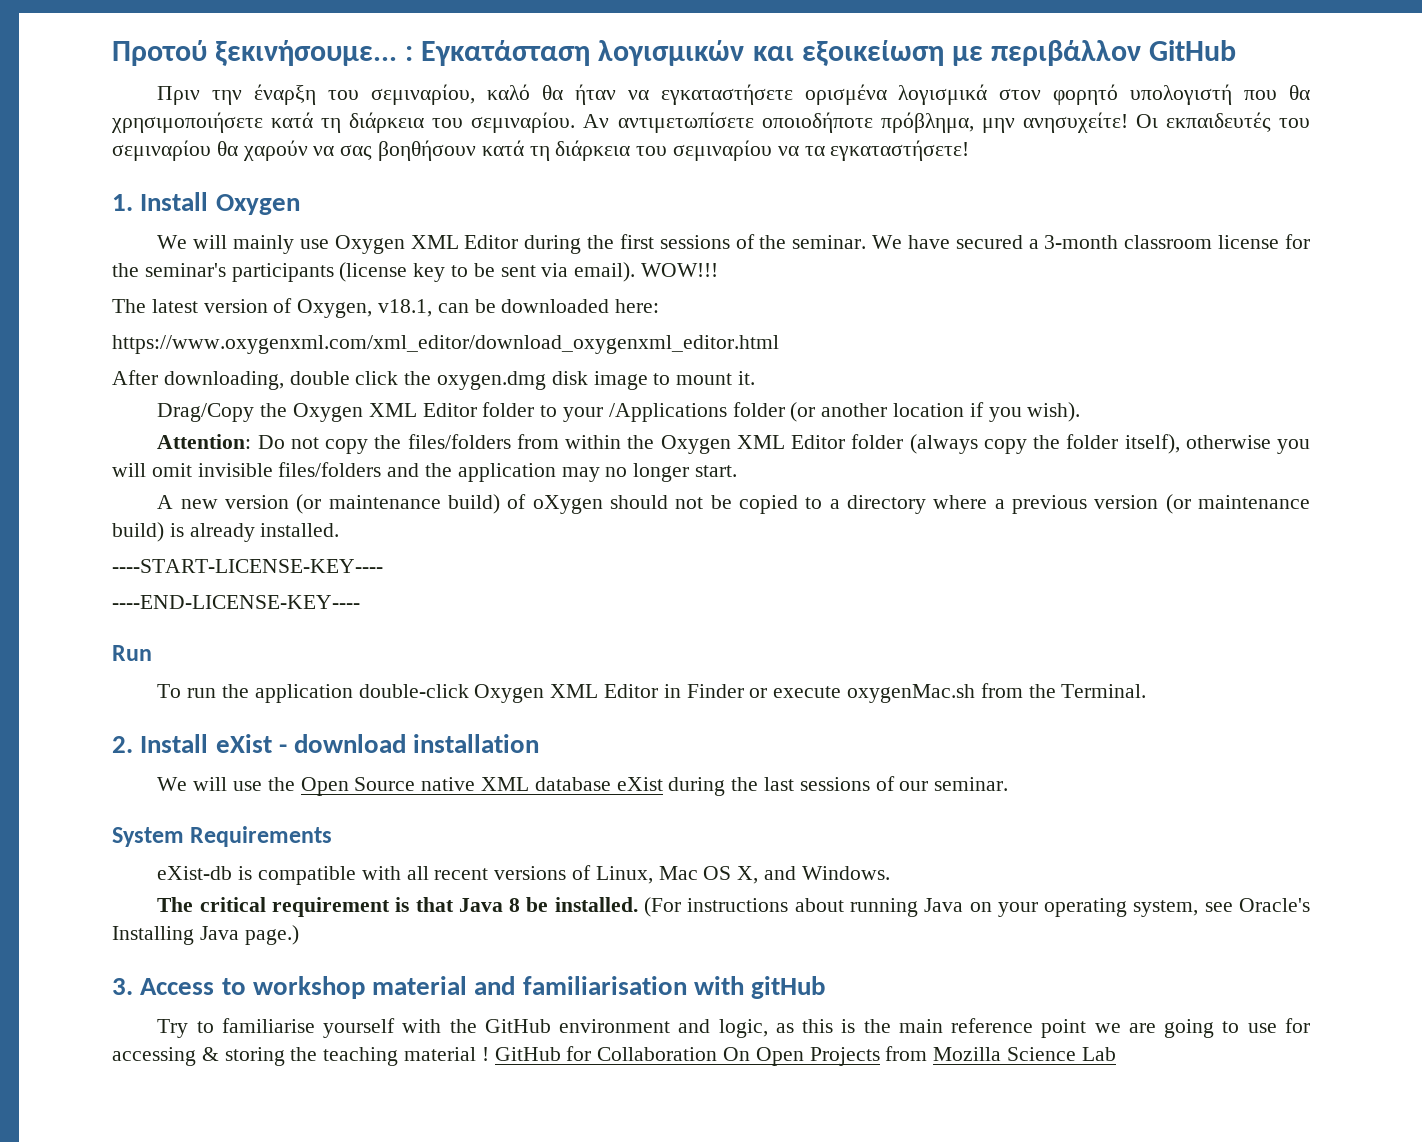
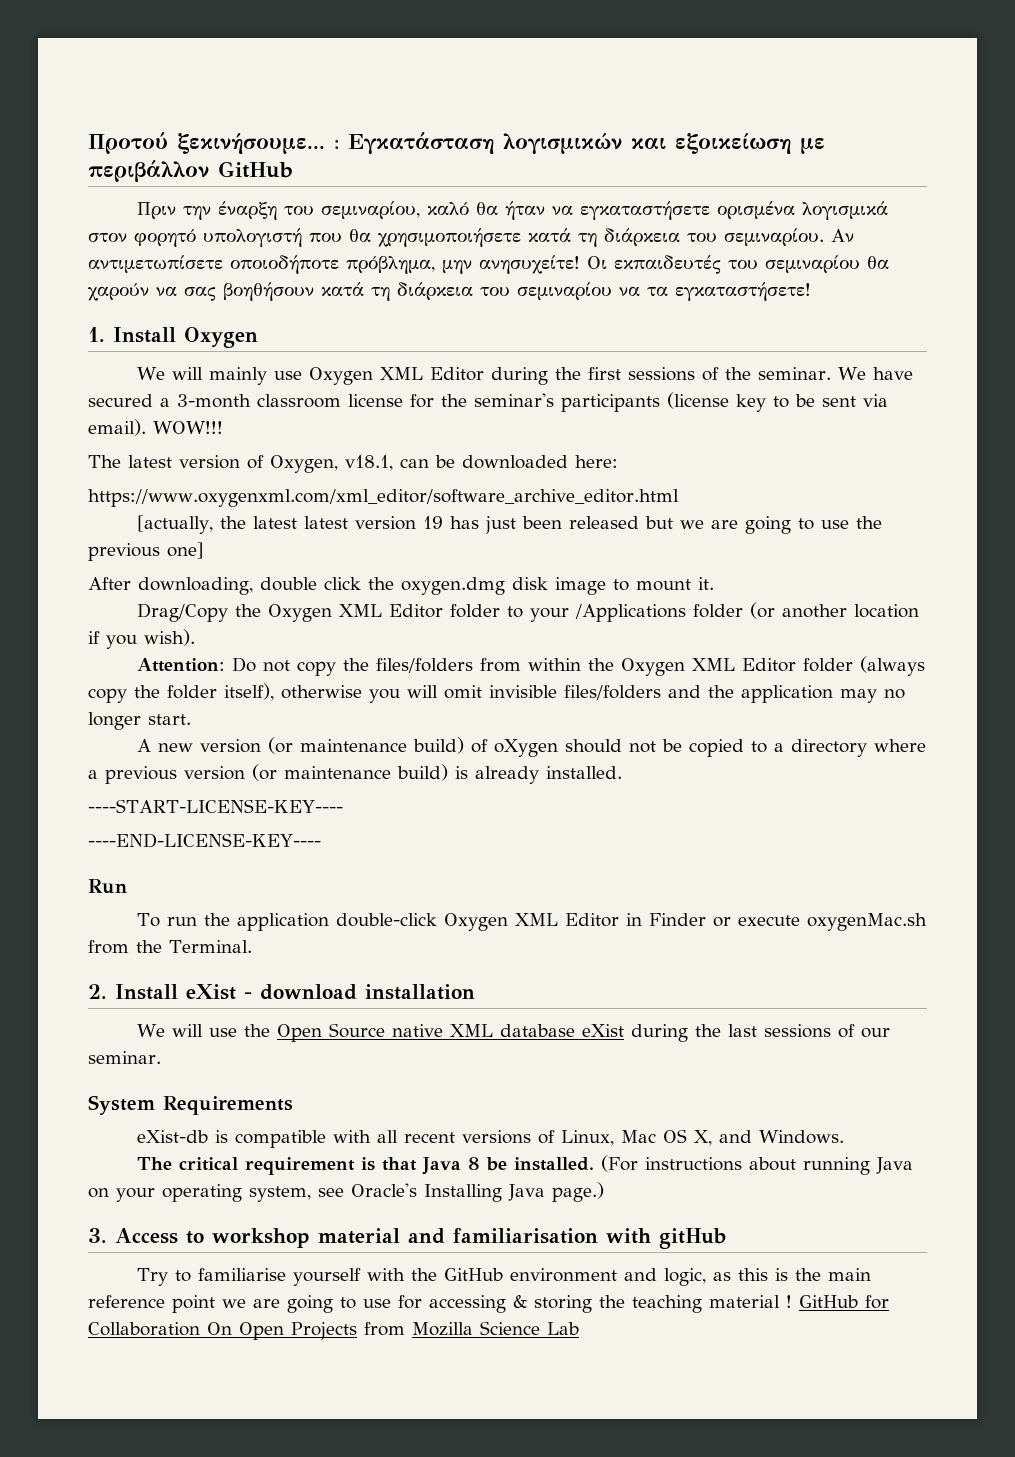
[112,335,779,354] https://www.oxygenxml.com/xml_editor/download_oxygenxml_editor.html -> [88,489,679,507] [137,515,883,534] [88,542,204,561] https://www.oxygenxml.com/xml_editor/software_archive_editor.html // [actually, the latest latest version 19 has just been released but we are going to use the previous one]

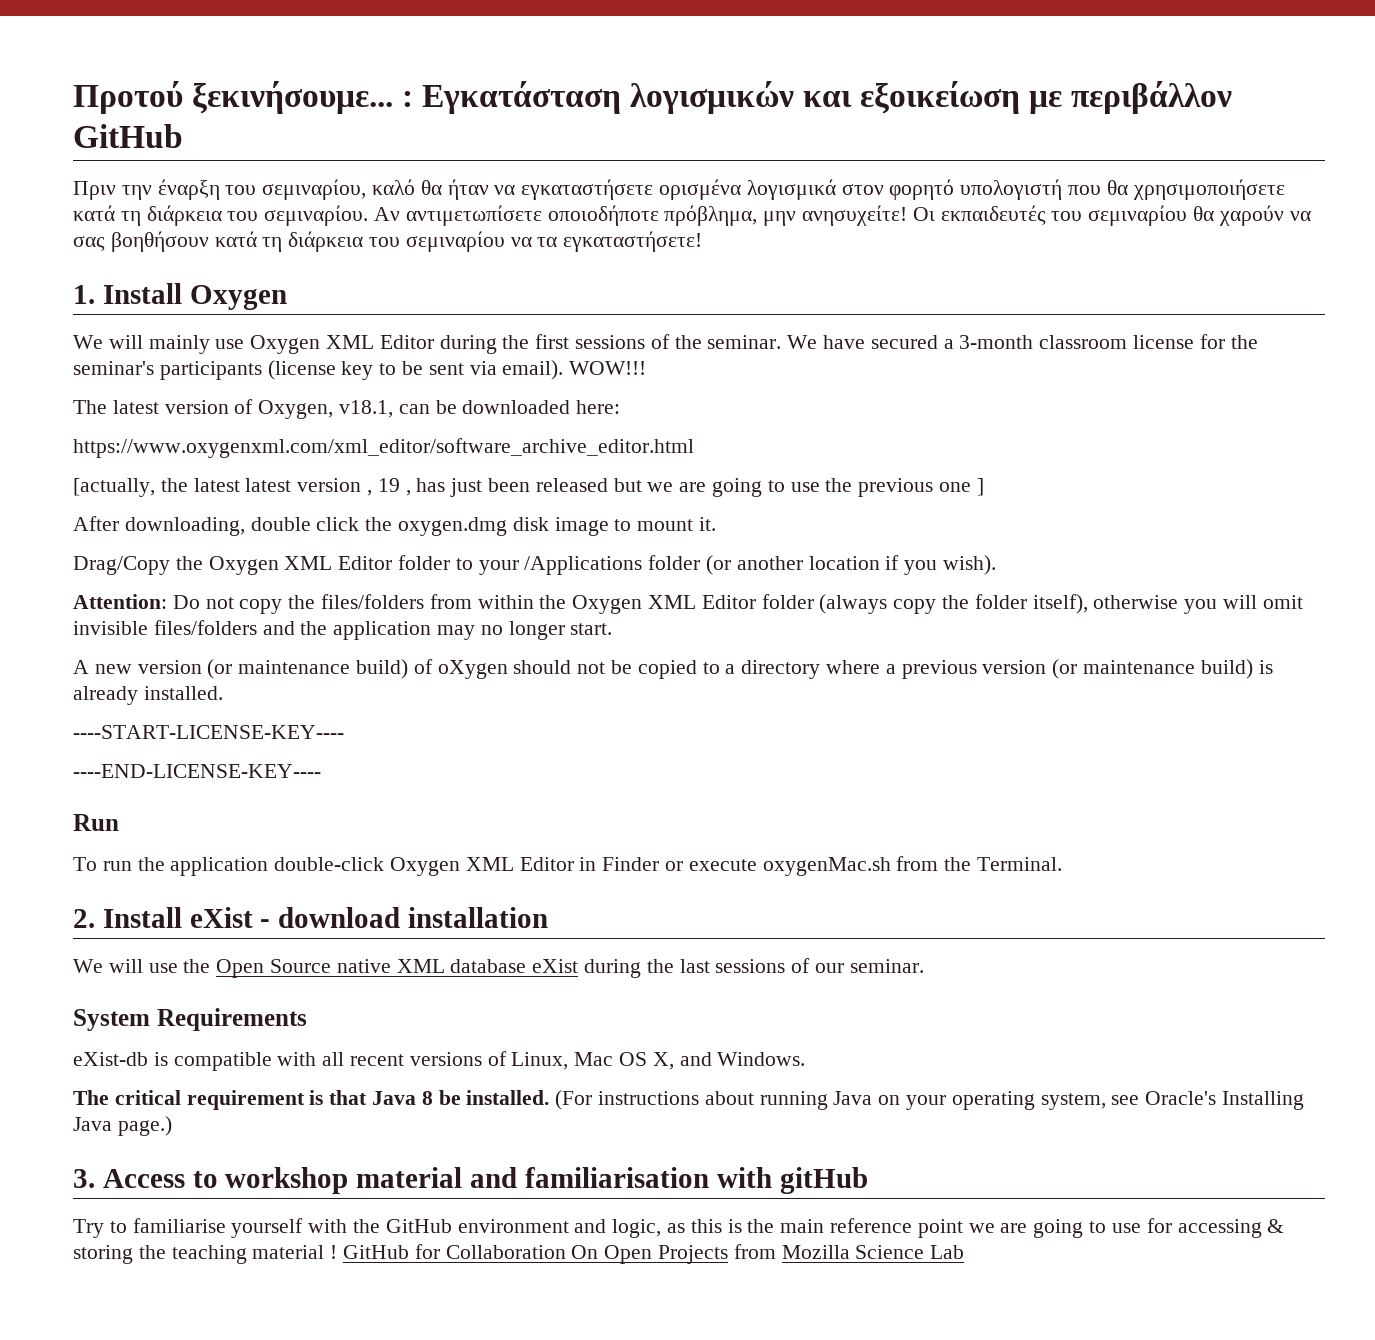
[423,516,444,529] 19 -> [367,478,411,496] , 19 ,
[167,542,204,559] one] -> [939,478,984,496] one ]

